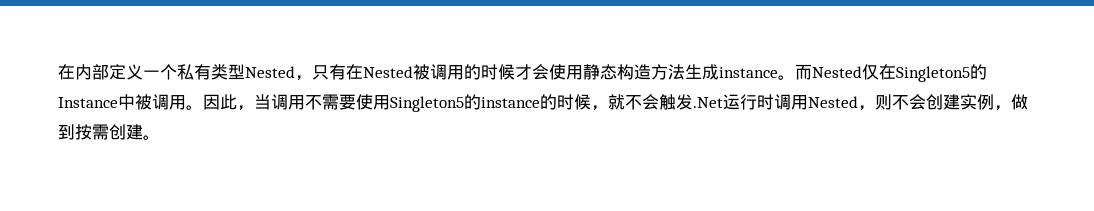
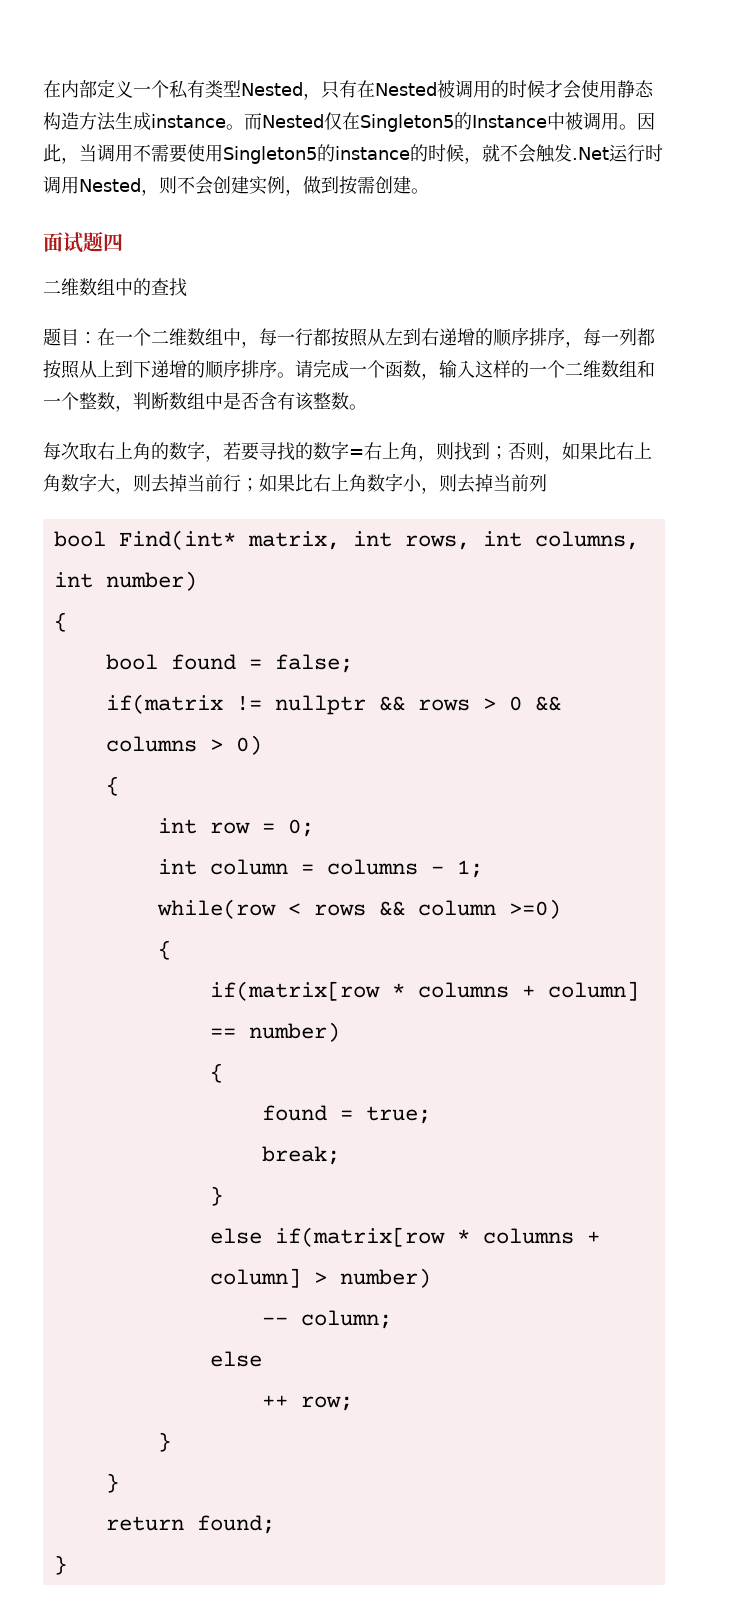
(160, 137) none -> [43,231,123,253] [43,278,187,297] [43,328,655,348] [43,359,655,380] [43,392,367,412] [43,441,652,462] [43,473,547,494] [53,530,639,550] [53,571,197,591] [53,612,67,632] [105,654,353,673] [105,694,561,715] [105,735,262,755] [105,776,119,796] [157,818,314,837] [157,859,483,878] [156,899,561,919] [157,940,171,960] [209,981,639,1001] [209,1022,340,1042] [209,1063,223,1083] [261,1105,431,1124] [261,1146,340,1165] [209,1186,223,1206] [209,1227,600,1247] [209,1268,431,1288] [261,1310,392,1329] [209,1351,262,1367] [261,1395,353,1411] [157,1432,171,1452] [105,1473,119,1493] [105,1515,275,1534] [53,1555,67,1575] // 面试题四 // 二维数组中的查找 // 题目：在一个二维数组中，每一行都按照从左到右递增的顺序排序，每一列都按照从上到下递增的顺序排序。请完成一个函数，输入这样的一个二维数组和一个整数，判断数组中是否含有该整数。 // 每次取右上角的数字，若要寻找的数字=右上角，则找到；否则，如果比右上角数字大，则去掉当前行；如果比右上角数字小，则去掉当前列 // bool Find(int* matrix, int rows, int columns, int number) // { // bool found = false; // if(matrix != nullptr && rows > 0 && columns > 0) // { // int row = 0; // int column = columns - 1; // while(row < rows && column >=0) // { // if(matrix[row * columns + column] == number) // { // found = true; // break; // } // else if(matrix[row * columns + column] > number) // -- column; // else // ++ row; // } // } // return found; // }

